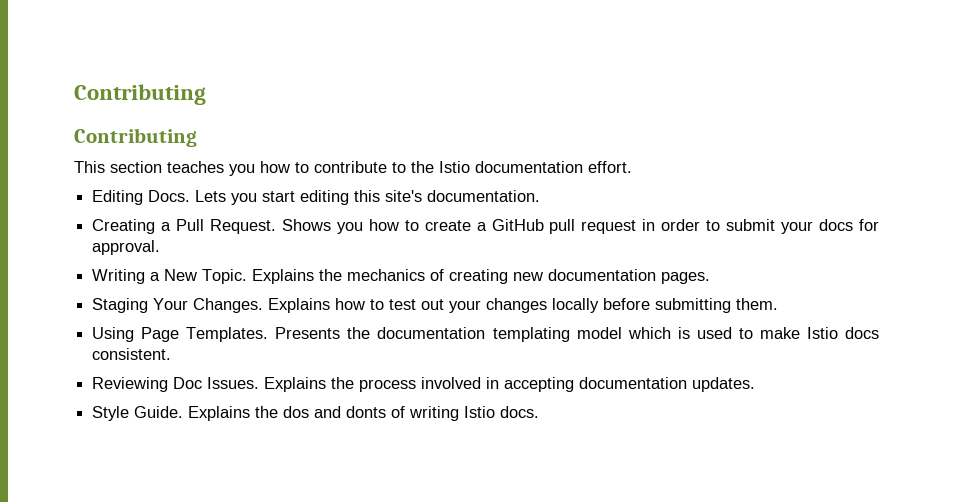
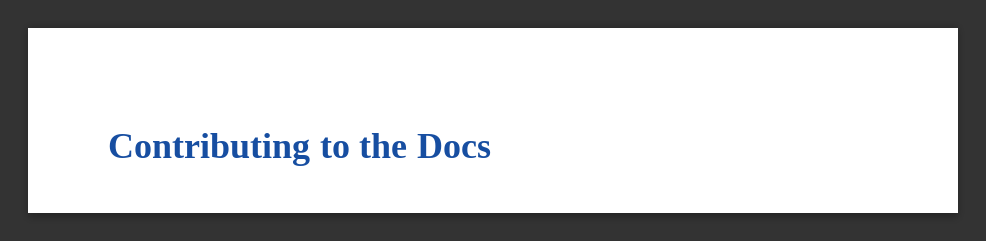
[74,84,206,105] [74,128,197,147] [74,161,632,176] [92,190,541,205] [92,219,879,234] [92,240,161,255] [92,269,711,284] [92,298,779,313] [92,327,880,342] [92,348,172,360] [92,377,756,392] [92,406,540,421] Contributing // Contributing // This section teaches you how to contribute to the Istio documentation effort. // Editing Docs. Lets you start editing this site's documentation. // Creating a Pull Request. Shows you how to create a GitHub pull request in order to submit your docs for approval. // Writing a New Topic. Explains the mechanics of creating new documentation pages. // Staging Your Changes. Explains how to test out your changes locally before submitting them. // Using Page Templates. Presents the documentation templating model which is used to make Istio docs consistent. // Reviewing Doc Issues. Explains the process involved in accepting documentation updates. // Style Guide. Explains the dos and donts of writing Istio docs. -> [108,133,492,166] Contributing to the Docs

